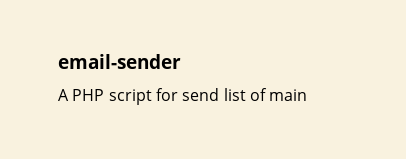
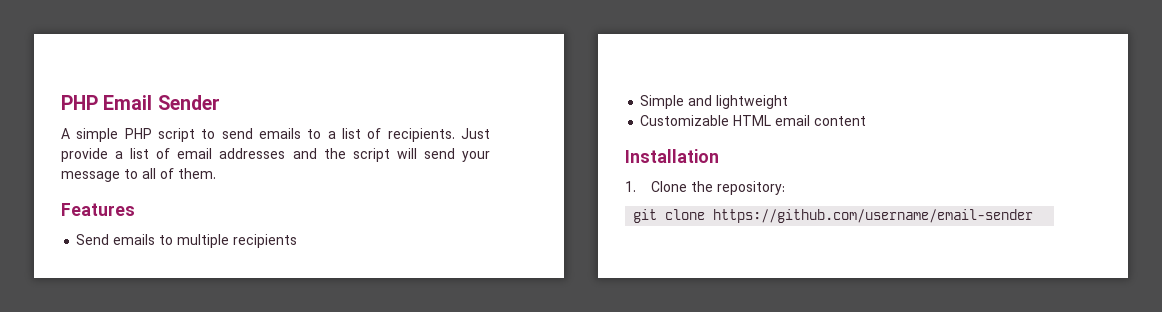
[58,54,181,69] email-sender -> [61,95,220,110] PHP Email Sender
(69, 95) none -> [76,128,119,142] simple
[155,88,308,101] for send list of main -> [201,128,490,142] [61,148,490,162] [61,168,216,182] [61,203,135,216] [76,234,298,248] [640,95,789,109] [640,115,867,126] [625,149,719,163] [625,181,785,195] [633,209,1034,223] to send emails to a list of recipients. Just provide a list of email addresses and the script will send your message to all of them. // Features // Send emails to multiple recipients // Simple and lightweight // Customizable HTML email content // Installation // 1. Clone the repository: // git clone https://github.com/username/email-sender

